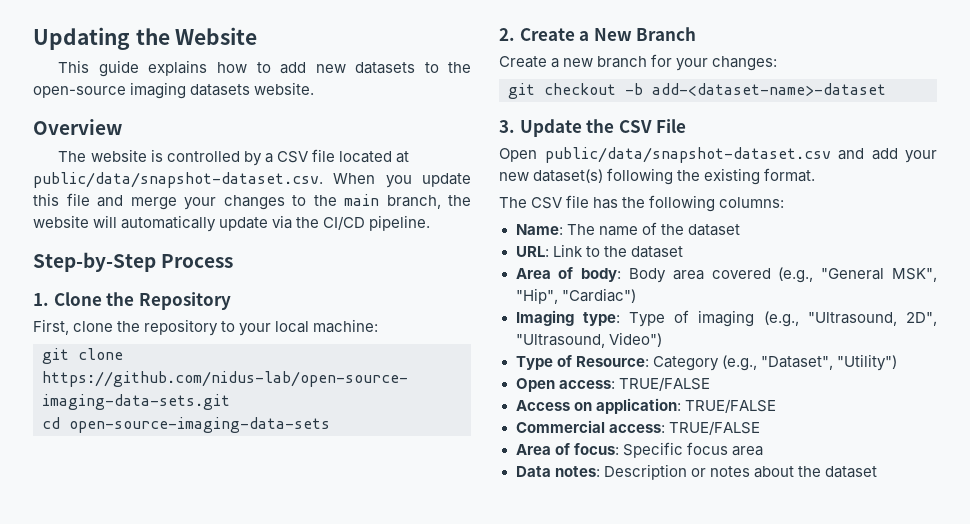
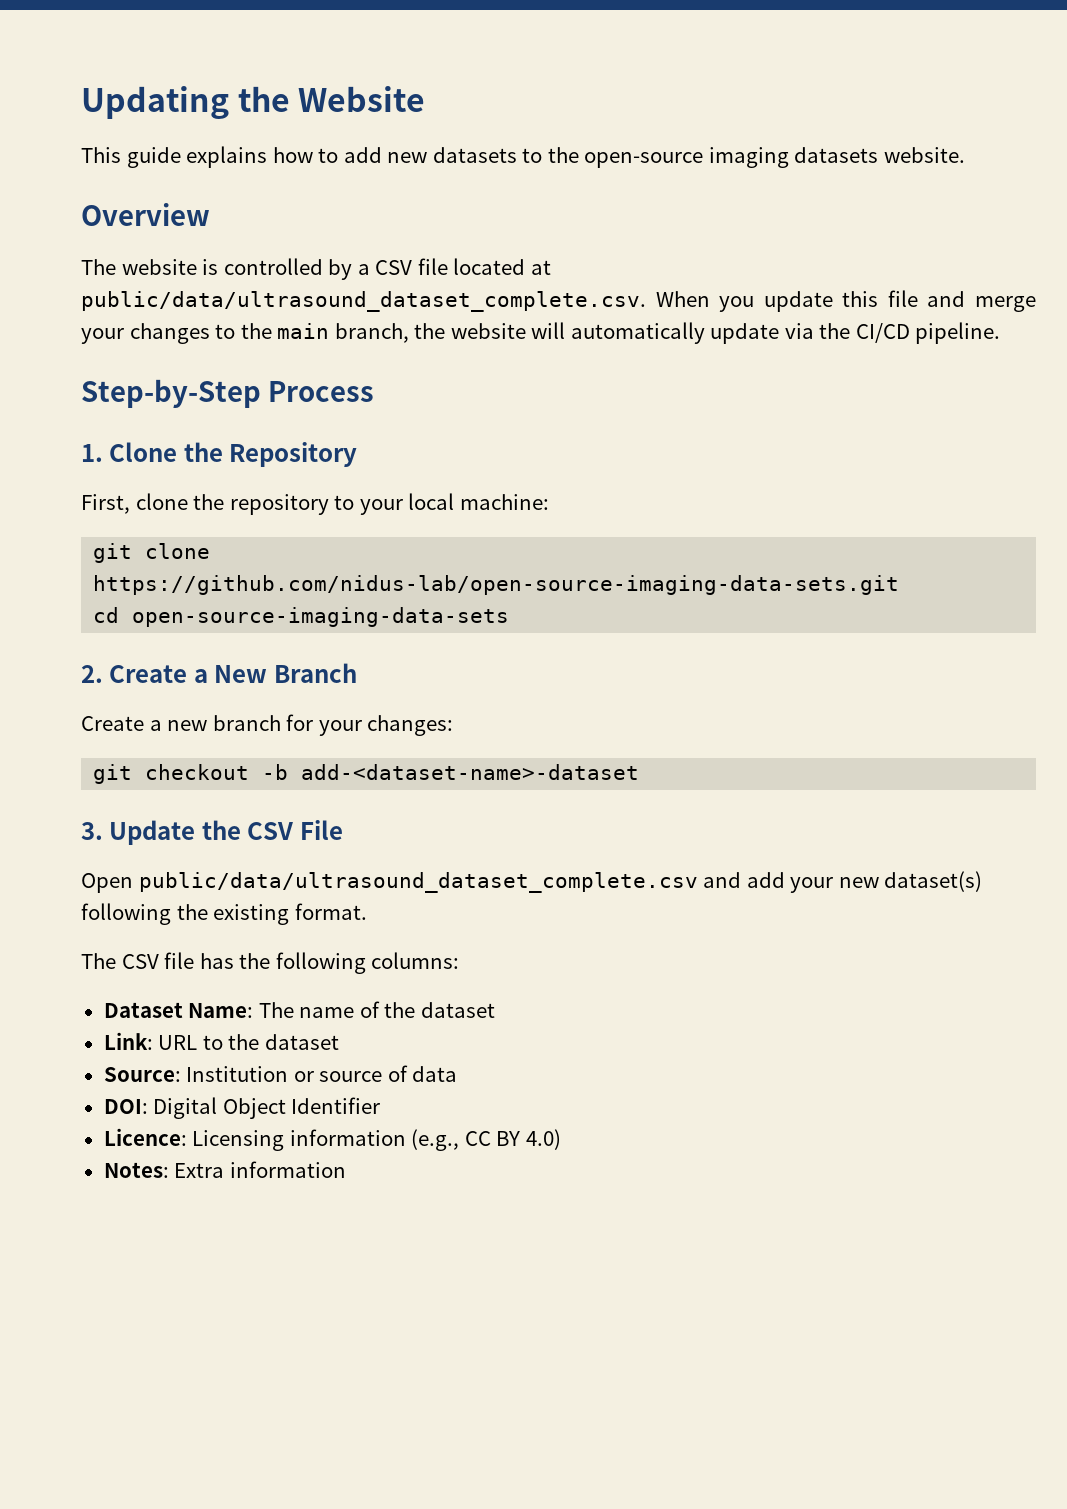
[33,172,323,188] public/data/snapshot-dataset.csv. -> [81,291,646,312] public/data/ultrasound_dataset_complete.csv.
[544,147,831,163] public/data/snapshot-dataset.csv -> [138,872,698,893] public/data/ultrasound_dataset_complete.csv
(785, 202) none -> [103,1002,183,1018] Dataset
[515,244,583,257] URL: Link -> [103,1032,198,1050] Link: URL
[515,267,937,283] [515,288,636,304] [515,310,937,327] [515,332,662,348] [515,354,897,371] [515,377,710,392] [515,398,776,414] [515,420,760,435] [515,442,763,458] [515,464,877,480] Area of body: Body area covered (e.g., "General MSK", "Hip", "Cardiac") // Imaging type: Type of imaging (e.g., "Ultrasound, 2D", "Ultrasound, Video") // Type of Resource: Category (e.g., "Dataset", "Utility") // Open access: TRUE/FALSE // Access on application: TRUE/FALSE // Commercial access: TRUE/FALSE // Area of focus: Specific focus area // Data notes: Description or notes about the dataset -> [103,1065,458,1082] [103,1097,381,1119] [103,1128,561,1151] [103,1161,346,1178] Source: Institution or source of data // DOI: Digital Object Identifier // Licence: Licensing information (e.g., CC BY 4.0) // Notes: Extra information

